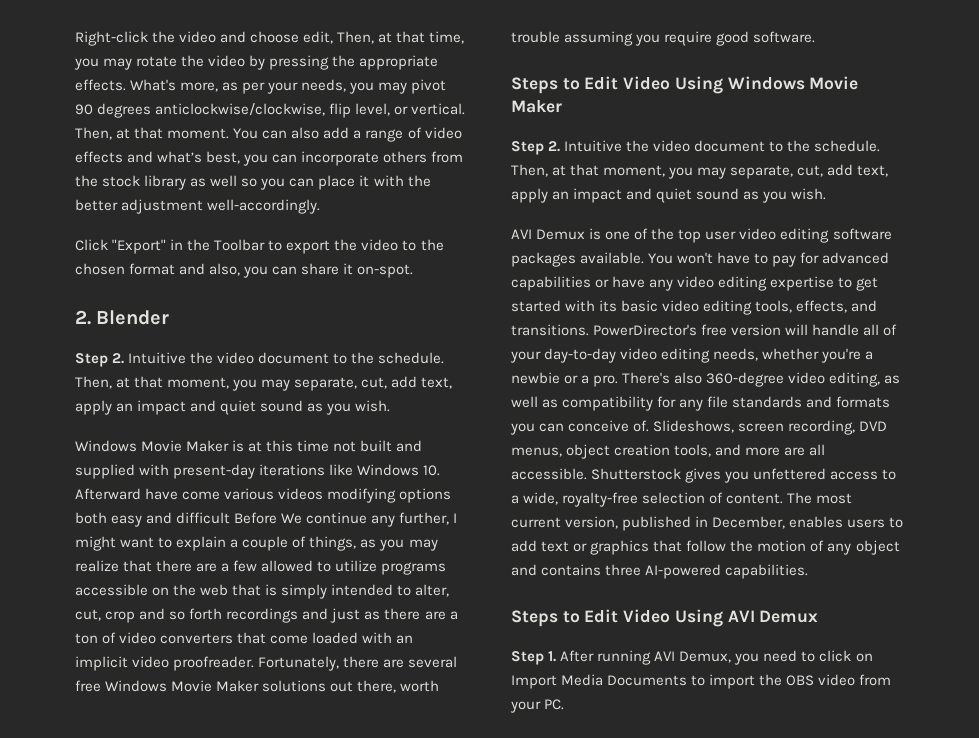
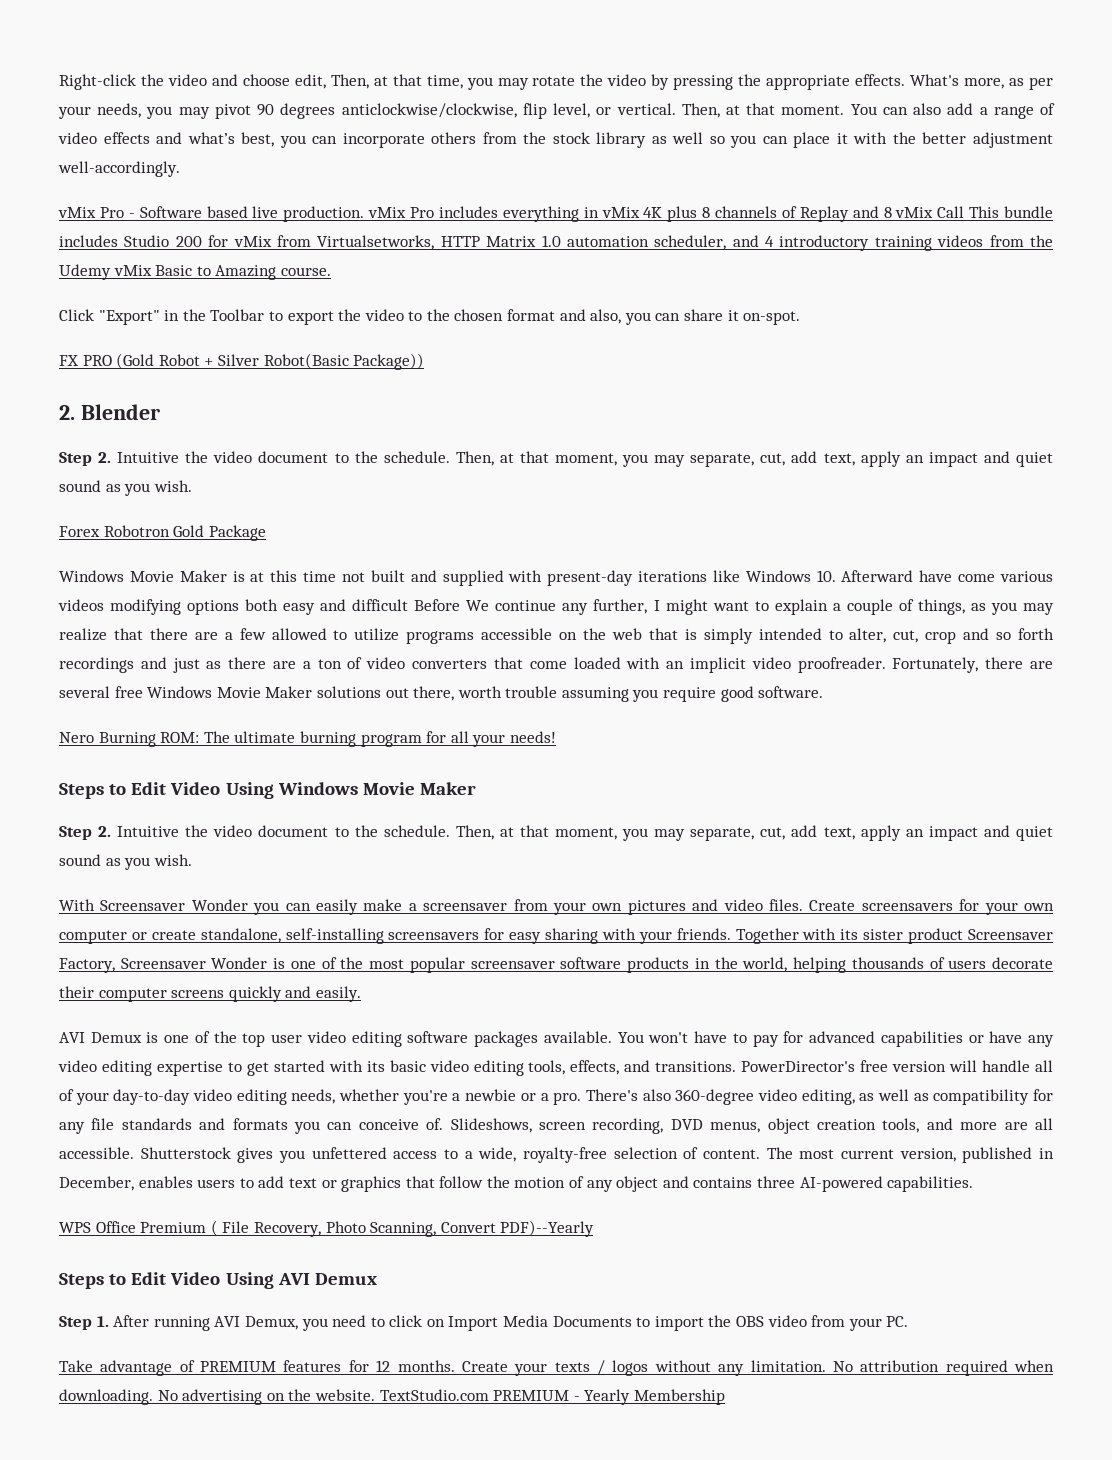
(321, 206) none -> [58,206,1053,222] [59,235,1054,251] [59,264,331,280] // vMix Pro - Software based live production. vMix Pro includes everything in vMix 4K plus 8 channels of Replay and 8 vMix Call This bundle includes Studio 200 for vMix from Virtualsetworks, HTTP Matrix 1.0 automation scheduler, and 4 introductory training videos from the Udemy vMix Basic to Amazing course.
(414, 271) none -> [59,353,425,370] // FX PRO (Gold Robot + Silver Robot(Basic Package))
(391, 406) none -> [59,525,266,541] // Forex Robotron Gold Package
(816, 37) none -> [59,731,556,747] // Nero Burning ROM: The ultimate burning program for all your needs!
(827, 194) none -> [59,899,1054,915] [59,928,1053,944] [59,957,1053,973] [59,986,361,1002] // With Screensaver Wonder you can easily make a screensaver from your own pictures and video files. Create screensavers for your own computer or create standalone, self-installing screensavers for easy sharing with your friends. Together with its sister product Screensaver Factory, Screensaver Wonder is one of the most popular screensaver software products in the world, helping thousands of users decorate their computer screens quickly and easily.
(809, 571) none -> [59,1220,595,1237] // WPS Office Premium ( File Recovery, Photo Scanning, Convert PDF)--Yearly
(565, 704) none -> [59,1360,1054,1376] [59,1389,725,1405] // Take advantage of PREMIUM features for 12 months. Create your texts / logos without any limitation. No attribution required when downloading. No advertising on the website. TextStudio.com PREMIUM - Yearly Membership

